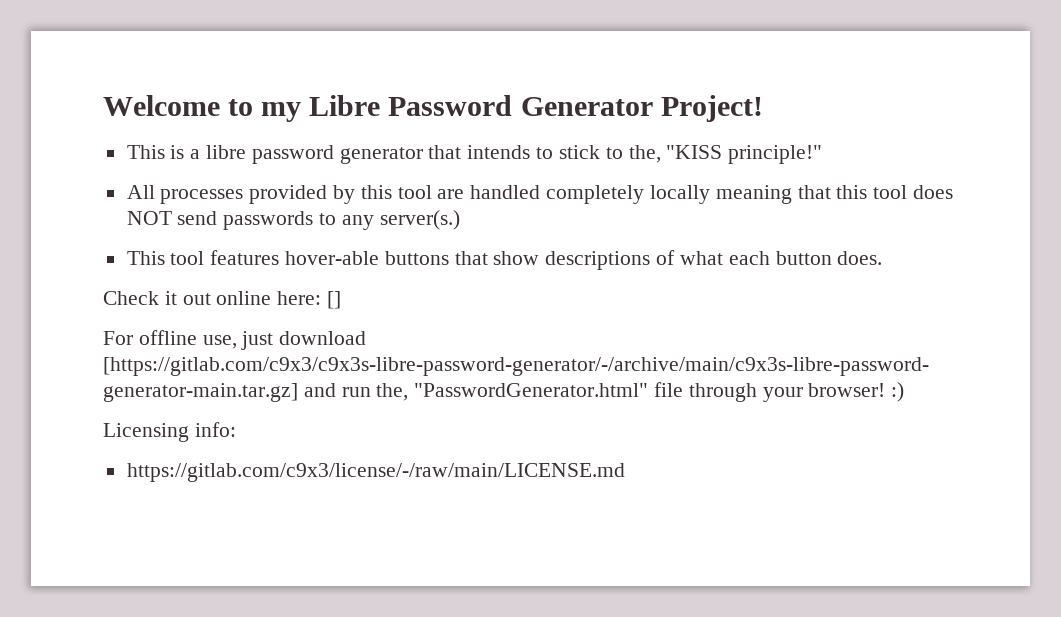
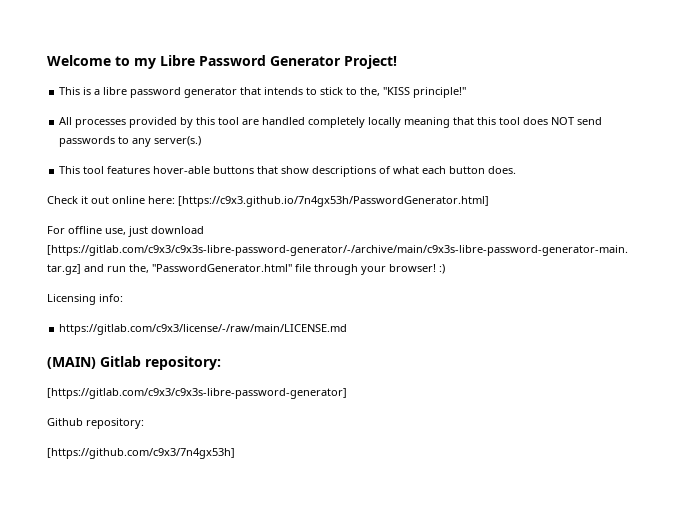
[327,291,342,309] [] -> [178,196,489,207] [https://c9x3.github.io/7n4gx53h/PasswordGenerator.html]
(625, 472) none -> [47,356,221,370] [47,388,347,399] [47,418,144,429] [47,448,235,459] // (MAIN) Gitlab repository: // [https://gitlab.com/c9x3/c9x3s-libre-password-generator] // Github repository: // [https://github.com/c9x3/7n4gx53h]

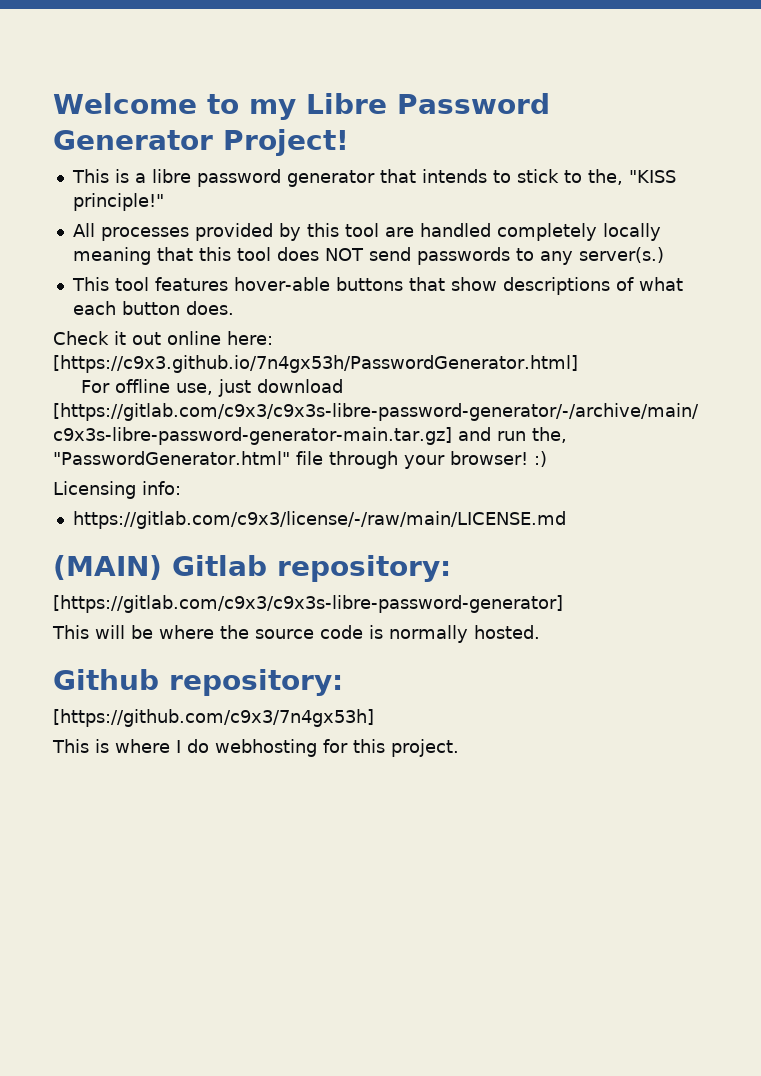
[47,418,144,429] [47,448,235,459] Github repository: // [https://github.com/c9x3/7n4gx53h] -> [52,625,540,643] [53,669,343,696] [53,709,374,727] [52,739,459,757] This will be where the source code is normally hosted. // Github repository: // [https://github.com/c9x3/7n4gx53h] // This is where I do webhosting for this project.

